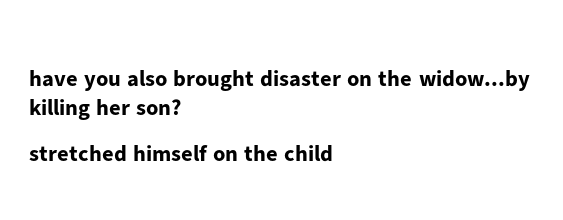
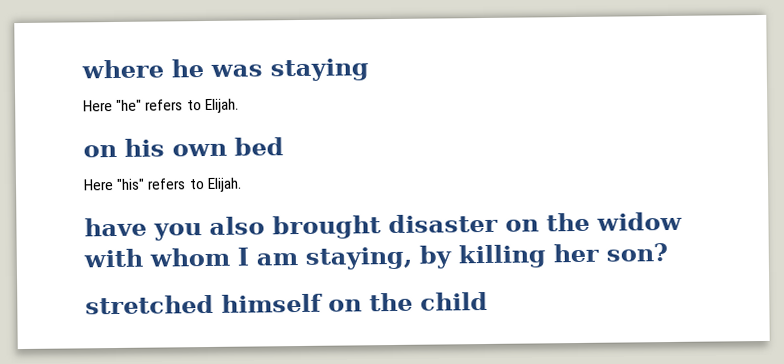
(29, 78) none -> [81,58,369,82] [83,98,239,114] [83,137,284,158] [83,177,242,193] where he was staying // Here "he" refers to Elijah. // on his own bed // Here "his" refers to Elijah. //
[418,70,530,91] widow...by -> [596,211,683,231] [83,245,452,270] widow with whom I am staying, by

